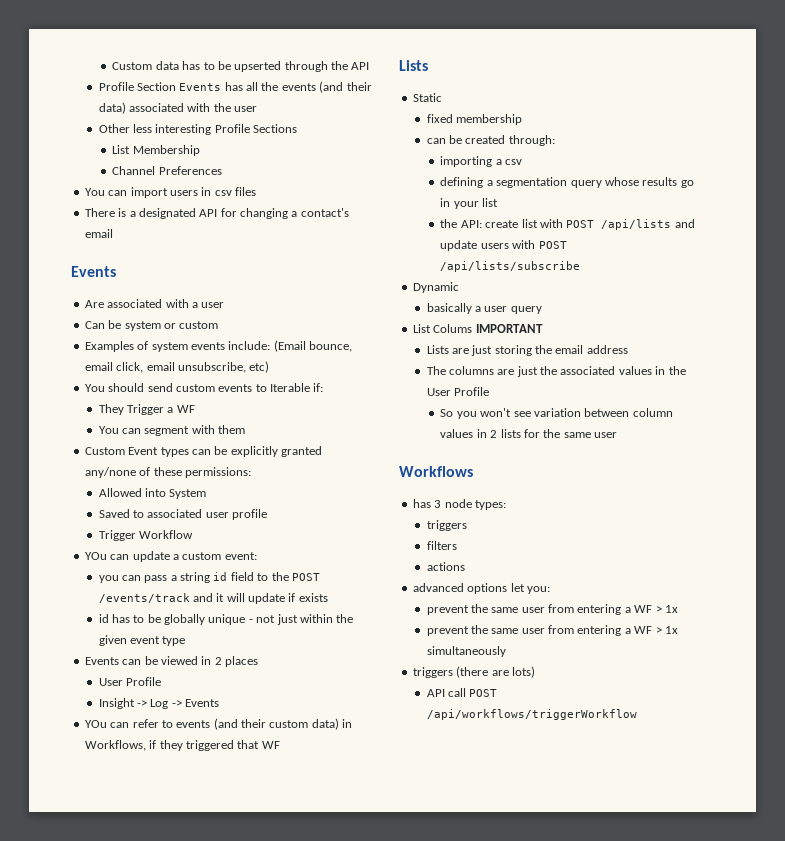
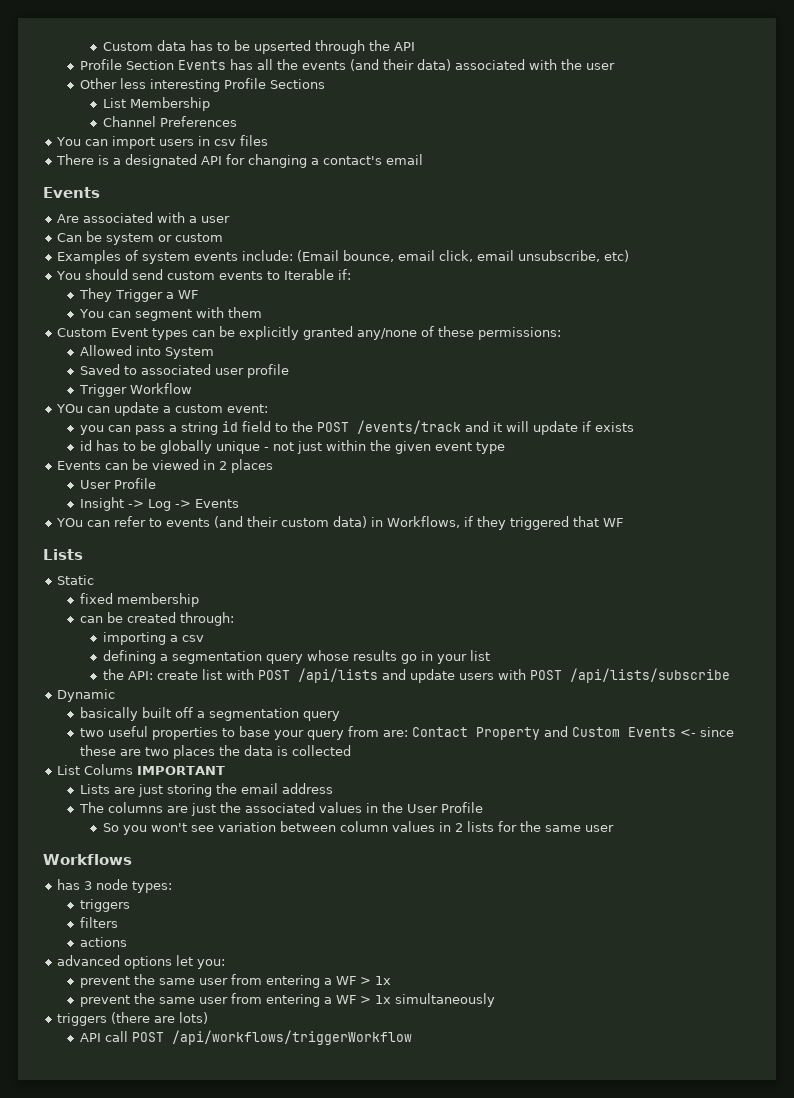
[474,306,542,314] a user query -> [141,707,340,721] [79,726,734,740] [79,745,351,759] built off a segmentation query // two useful properties to base your query from are: Contact Property and Custom Events <- since these are two places the data is collected

